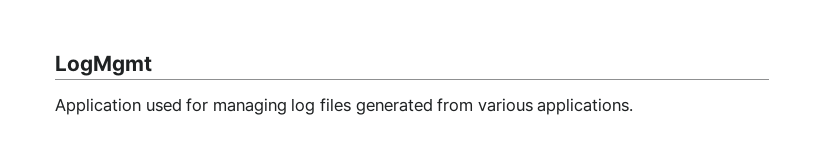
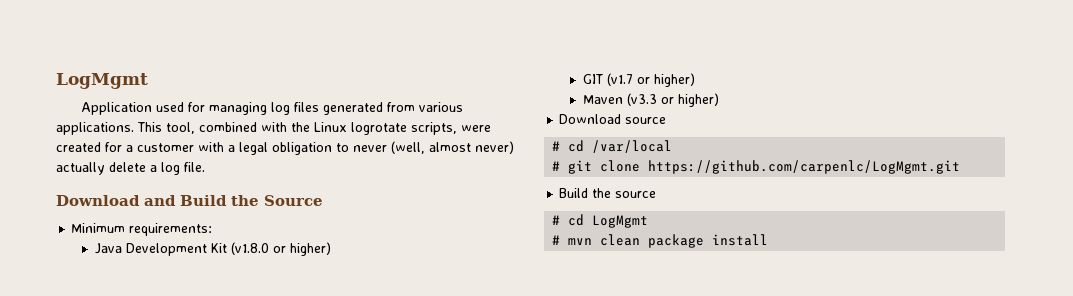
(634, 106) none -> [137,122,491,135] [56,141,514,155] [56,162,205,175] [56,195,323,206] [71,223,213,236] [94,242,331,256] [582,73,695,87] [582,93,719,107] [559,114,667,124] [552,140,673,153] [552,160,961,174] [559,188,657,198] [552,214,649,228] [552,234,769,248] This tool, combined with the Linux logrotate scripts, were created for a customer with a legal obligation to never (well, almost never) actually delete a log file. // Download and Build the Source // Minimum requirements: // Java Development Kit (v1.8.0 or higher) // GIT (v1.7 or higher) // Maven (v3.3 or higher) // Download source // # cd /var/local // # git clone https://github.com/carpenlc/LogMgmt.git // Build the source // # cd LogMgmt // # mvn clean package install

